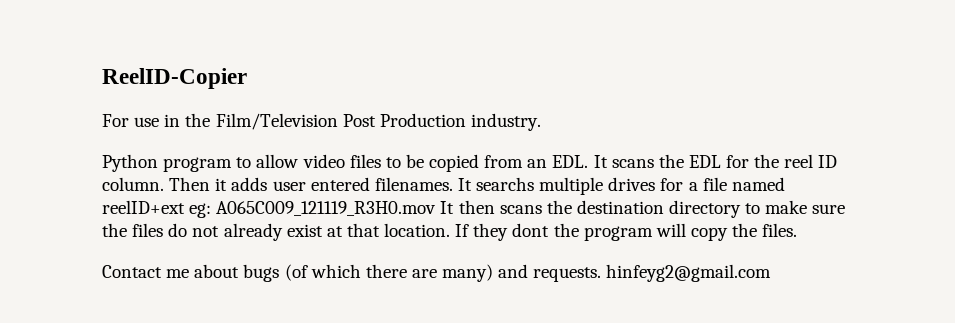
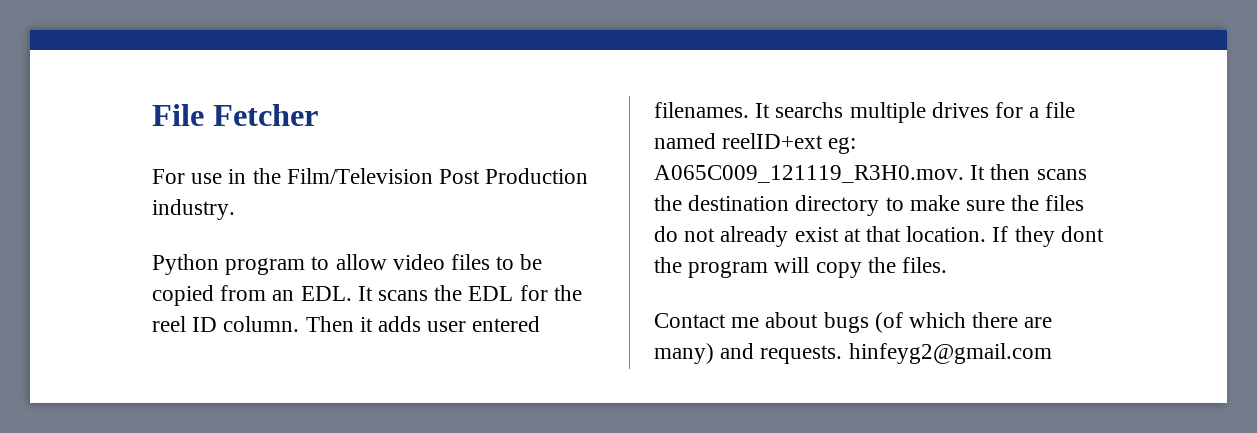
[102,68,247,89] ReelID-Copier -> [152,104,318,126] File Fetcher
[216,201,437,216] A065C009_121119_R3H0.mov -> [654,165,964,183] A065C009_121119_R3H0.mov.

